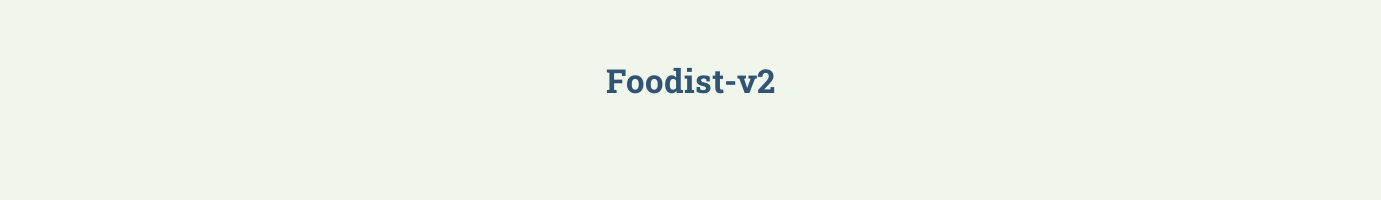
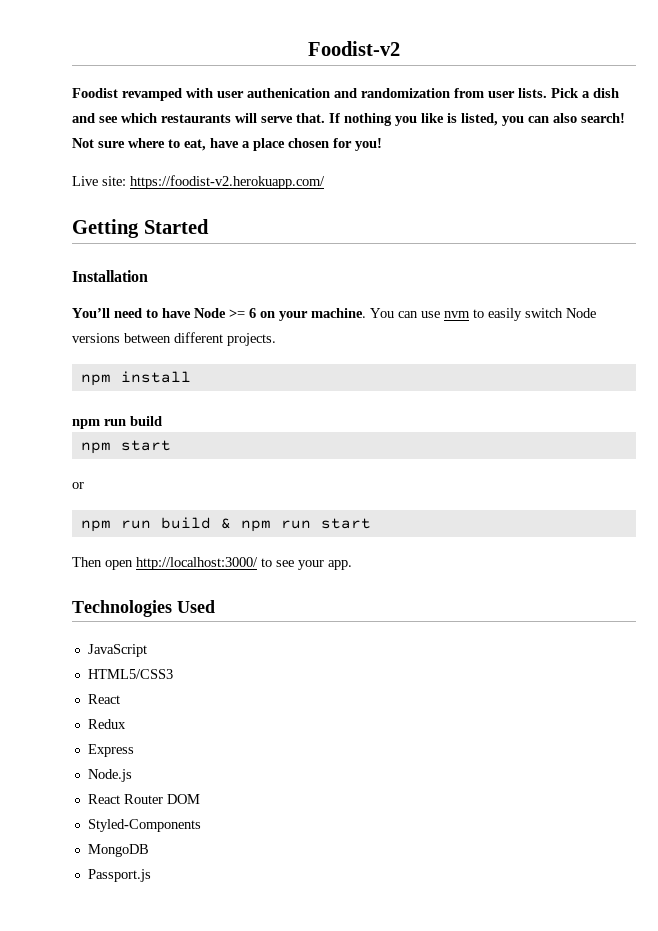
(775, 80) none -> [72,88,619,101] [72,113,625,126] [72,138,382,151] [72,175,325,189] [72,219,209,238] [72,270,148,282] [72,308,596,321] [72,332,276,346] [80,371,191,386] [72,416,162,429] [80,440,171,454] [72,482,84,489] [80,517,371,532] [72,557,352,570] [72,600,215,617] [87,644,147,657] [87,669,173,679] [87,694,120,704] [87,719,126,729] [87,744,134,757] [87,769,132,782] [87,794,200,804] [87,819,201,832] [87,844,149,857] [87,869,151,882] // Foodist revamped with user authenication and randomization from user lists. Pick a dish and see which restaurants will serve that. If nothing you like is listed, you can also search! Not sure where to eat, have a place chosen for you! // Live site: https://foodist-v2.herokuapp.com/ // Getting Started // Installation // You’ll need to have Node >= 6 on your machine. You can use nvm to easily switch Node versions between different projects. // npm install // npm run build // npm start // or // npm run build & npm run start // Then open http://localhost:3000/ to see your app. // Technologies Used // JavaScript // HTML5/CSS3 // React // Redux // Express // Node.js // React Router DOM // Styled-Components // MongoDB // Passport.js

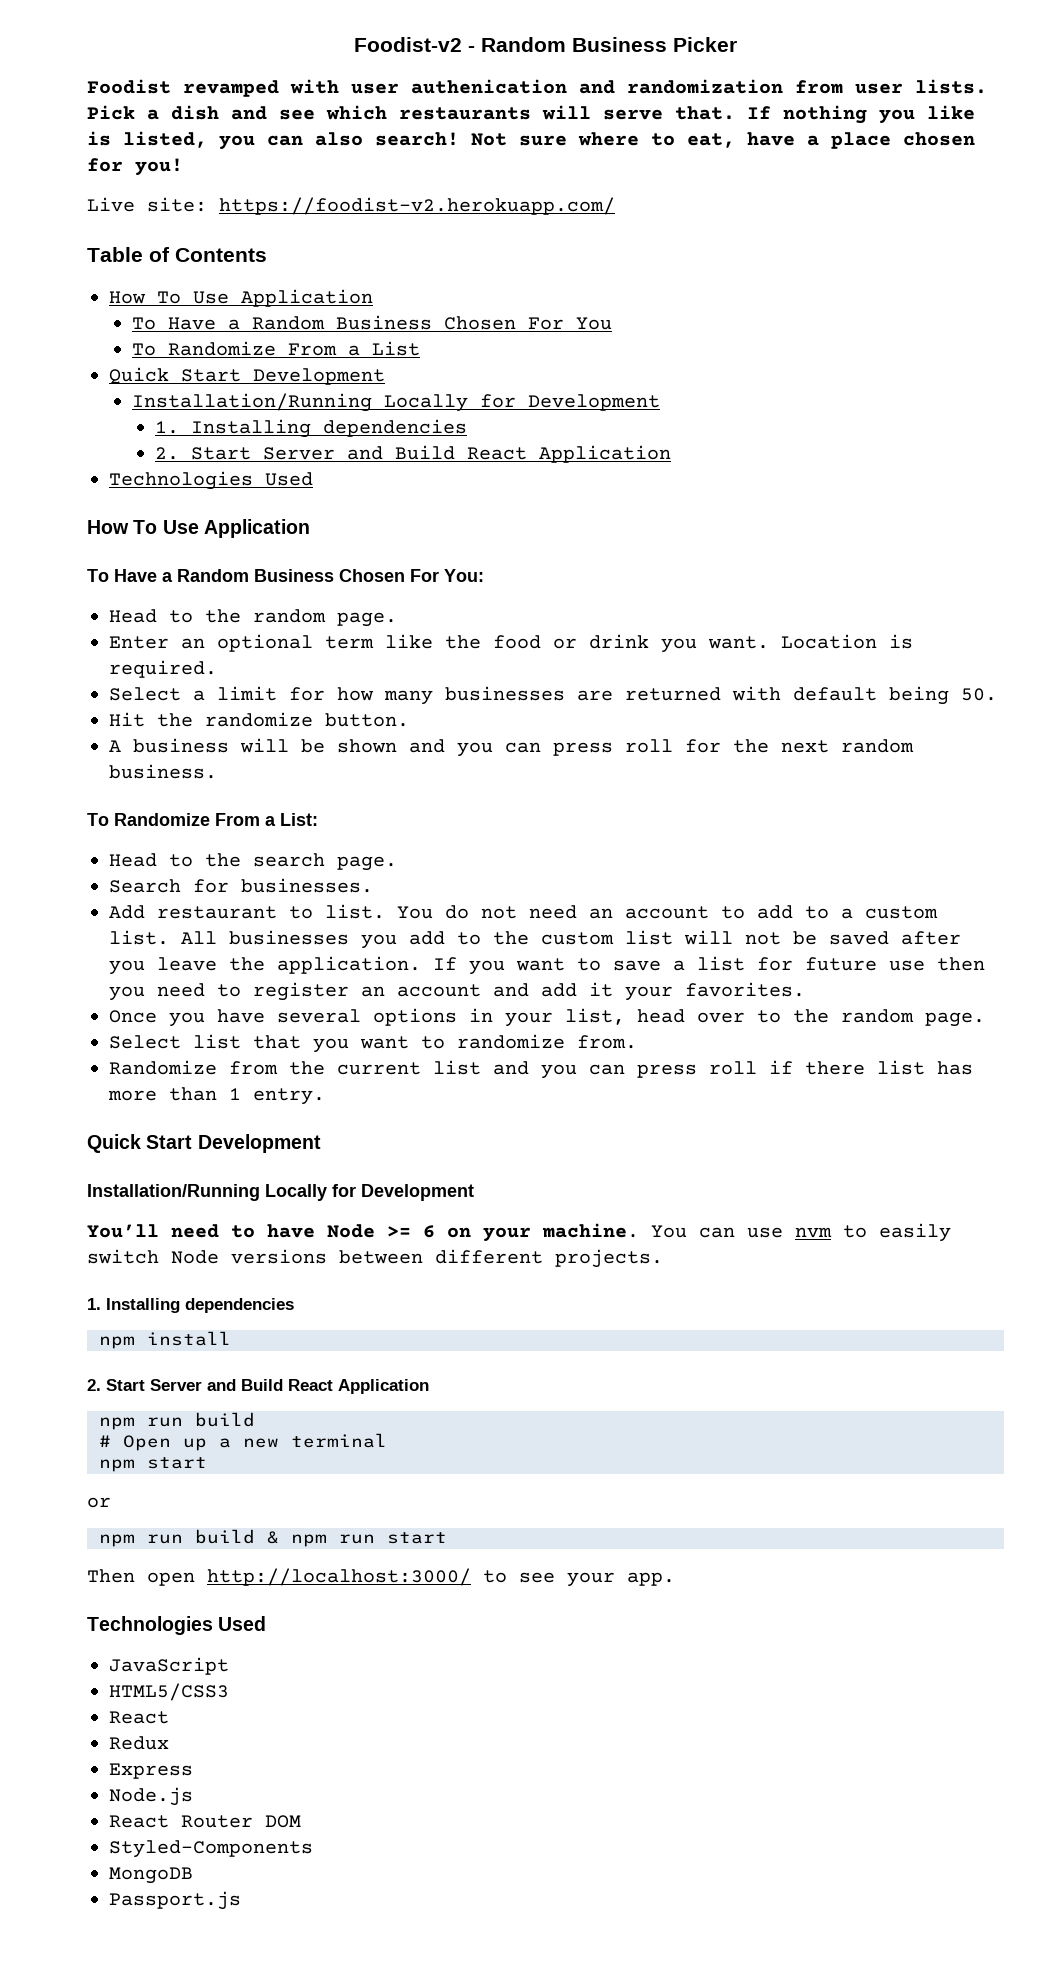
(400, 48) none -> [468,37,737,52] - Random Business Picker
[72,219,209,238] [72,270,148,282] Getting Started // Installation -> [87,247,267,262] [109,289,373,307] [132,315,613,330] [132,341,421,356] [109,367,385,385] [132,393,661,412] [155,419,468,438] [155,445,672,463] [109,471,313,490] [87,519,310,538] [87,569,484,582] [109,609,397,627] [109,634,913,653] [109,660,217,678] [109,686,997,705] [109,712,409,727] [109,738,914,757] [109,764,217,779] [87,813,318,826] [109,853,397,871] [109,878,373,893] [109,904,938,919] [109,930,961,949] [109,956,985,975] [109,982,805,1001] [109,1008,985,1027] [109,1034,637,1053] [109,1060,973,1079] [108,1087,325,1105] [87,1134,321,1153] [87,1184,474,1201] Table of Contents // How To Use Application // To Have a Random Business Chosen For You // To Randomize From a List // Quick Start Development // Installation/Running Locally for Development // 1. Installing dependencies // 2. Start Server and Build React Application // Technologies Used // How To Use Application // To Have a Random Business Chosen For You: // Head to the random page. // Enter an optional term like the food or drink you want. Location is required. // Select a limit for how many businesses are returned with default being 50. // Hit the randomize button. // A business will be shown and you can press roll for the next random business. // To Randomize From a List: // Head to the search page. // Search for businesses. // Add restaurant to list. You do not need an account to add to a custom list. All businesses you add to the custom list will not be saved after you leave the application. If you want to save a list for future use then you need to register an account and add it your favorites. // Once you have several options in your list, head over to the random page. // Select list that you want to randomize from. // Randomize from the current list and you can press roll if there list has more than 1 entry. // Quick Start Development // Installation/Running Locally for Development
(276, 339) none -> [87,1298,294,1313] // 1. Installing dependencies
[72,416,162,429] npm run build -> [87,1379,429,1394] [99,1412,255,1430] [99,1433,387,1451] 2. Start Server and Build React Application // npm run build // # Open up a new terminal

